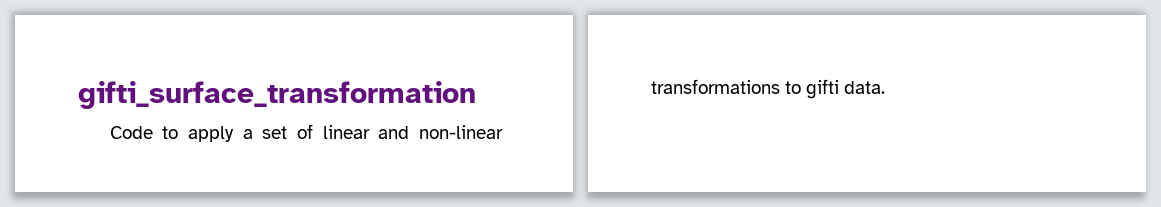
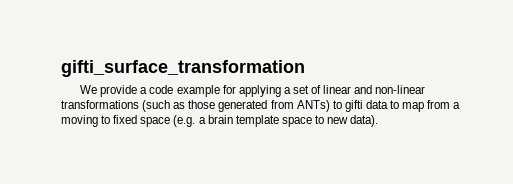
[109,126,234,142] Code to apply -> [80,85,281,97] We provide a code example for applying
[785,79,886,99] to gifti data. -> [142,100,461,112] [61,115,379,127] (such as those generated from ANTs) to gifti data to map from a moving to fixed space (e.g. a brain template space to new data).

